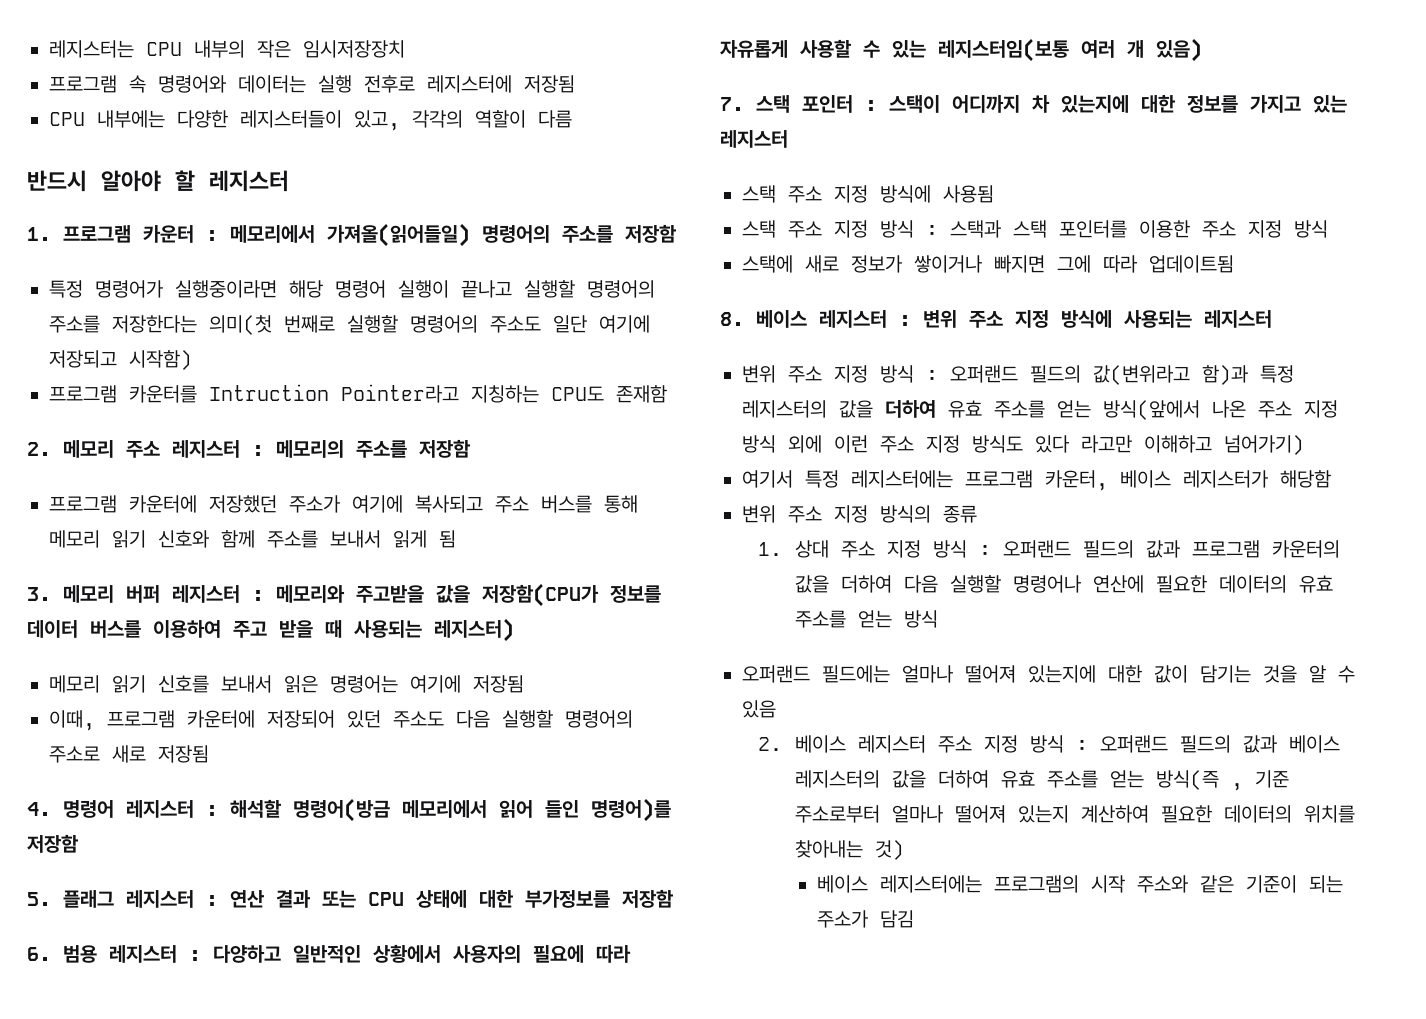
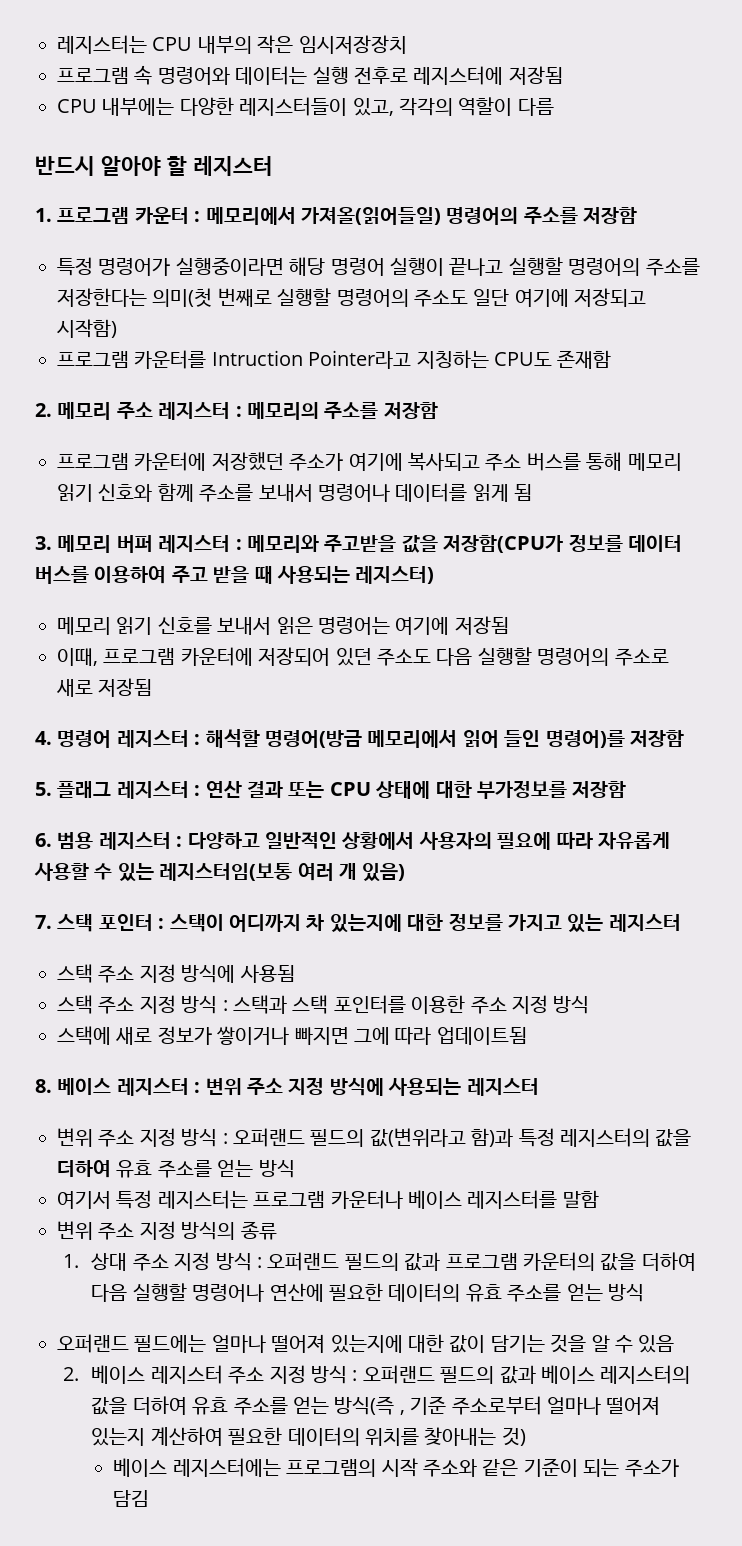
(381, 539) none -> [318,483,468,502] 명령어나 데이터를
[1103,400,1338,420] [742,435,1304,455] [742,470,1331,491] 방식(앞에서 나온 주소 지정 방식 외에 이런 주소 지정 방식도 있다 라고만 이해하고 넘어가기) // 여기서 특정 레지스터에는 프로그램 카운터, 베이스 레지스터가 해당함 -> [258,1159,295,1178] [57,1190,599,1209] 방식 // 여기서 특정 레지스터는 프로그램 카운터나 베이스 레지스터를 말함

